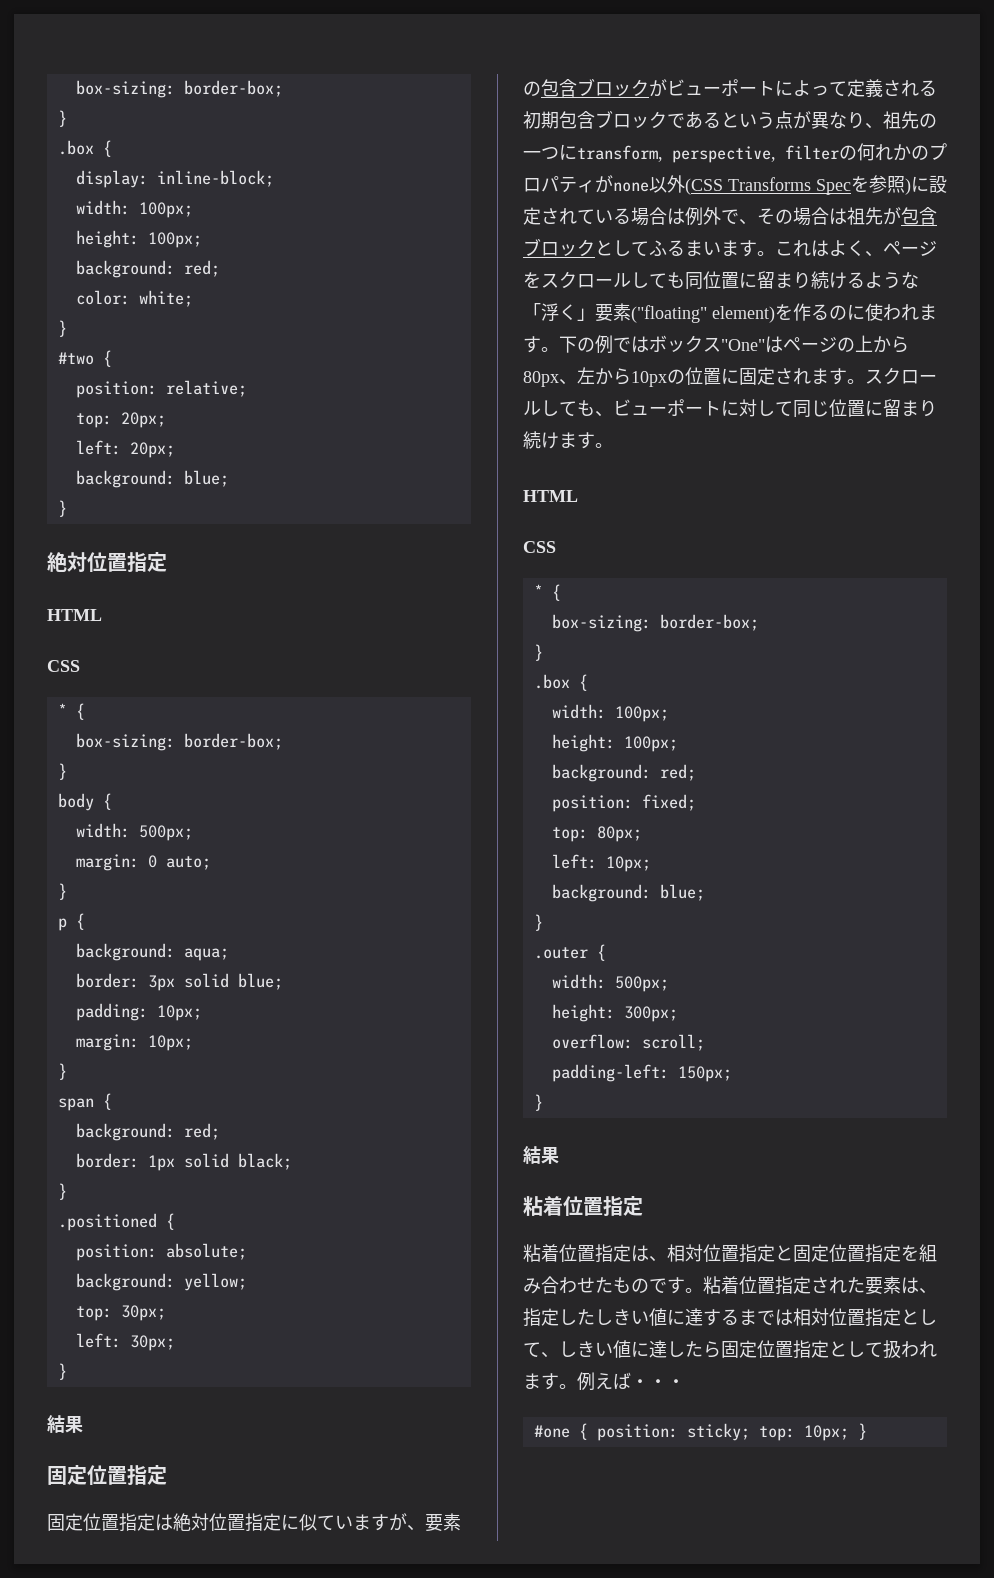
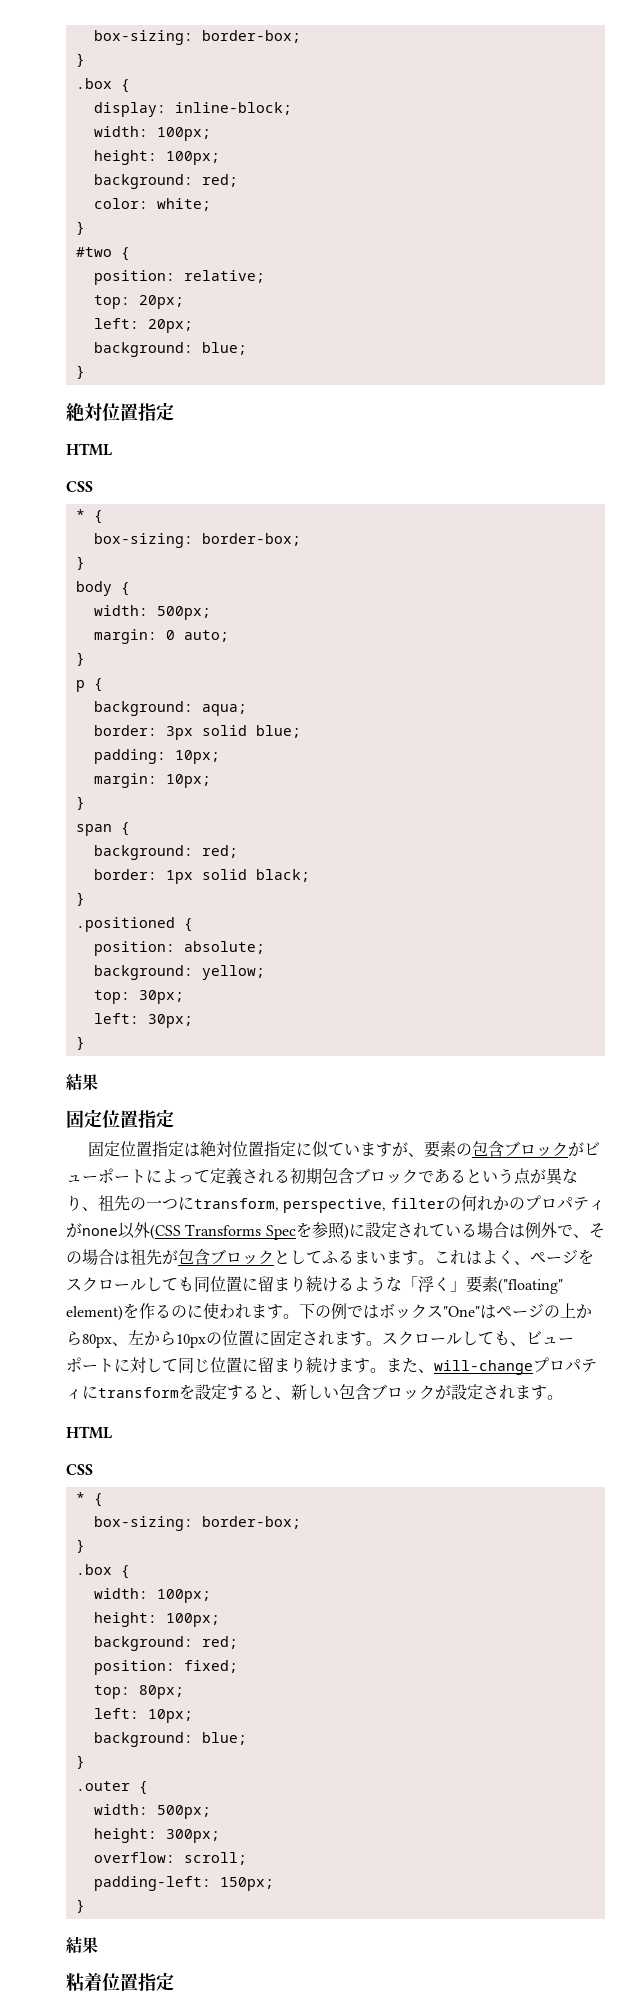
(613, 445) none -> [386,1357,597,1375] [66,1384,563,1400] また、will-changeプロパティにtransformを設定すると、新しい包含ブロックが設定されます。
[523,1244,937,1263] [523,1276,937,1295] [523,1308,937,1327] [523,1340,937,1359] [523,1372,685,1391] [533,1423,867,1441] // 粘着位置指定は、相対位置指定と固定位置指定を組み合わせたものです。粘着位置指定された要素は、指定したしきい値に達するまでは相対位置指定として、しきい値に達したら固定位置指定として扱われます。例えば・・・ // #one { position: sticky; top: 10px; } -> (174, 1981) none

